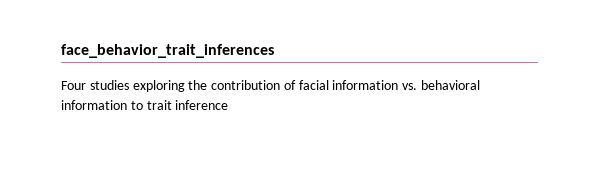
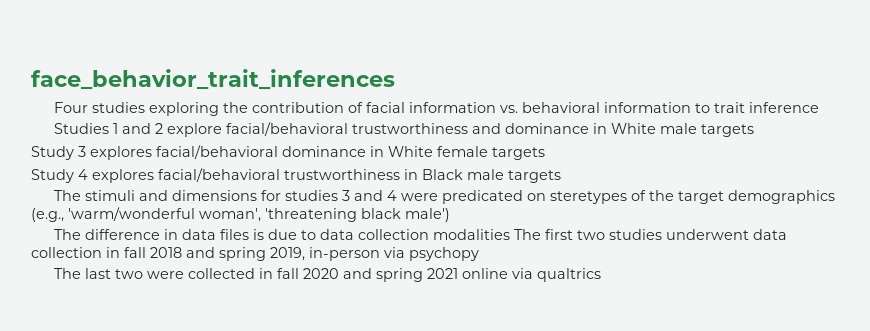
(229, 105) none -> [54,122,755,137] [31,145,545,160] [31,168,561,183] [54,190,836,204] [31,207,450,222] [54,229,788,240] [31,247,479,261] [54,268,602,282] // Studies 1 and 2 explore facial/behavioral trustworthiness and dominance in White male targets // Study 3 explores facial/behavioral dominance in White female targets // Study 4 explores facial/behavioral trustworthiness in Black male targets // The stimuli and dimensions for studies 3 and 4 were predicated on steretypes of the target demographics (e.g., 'warm/wonderful woman', 'threatening black male') // The difference in data files is due to data collection modalities The first two studies underwent data collection in fall 2018 and spring 2019, in-person via psychopy // The last two were collected in fall 2020 and spring 2021 online via qualtrics

